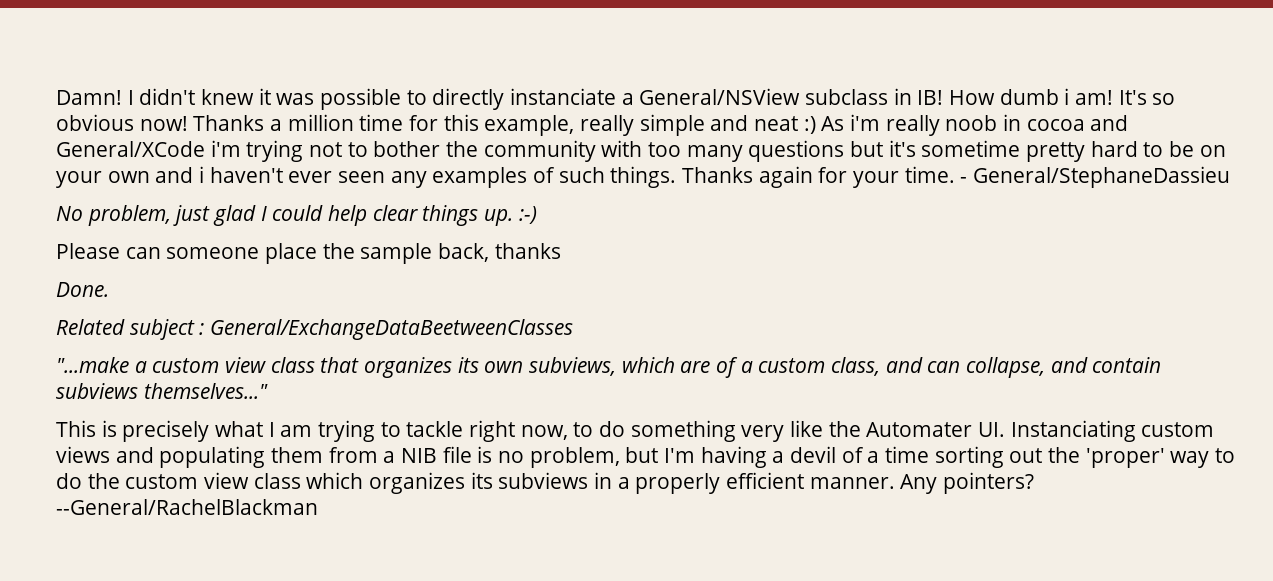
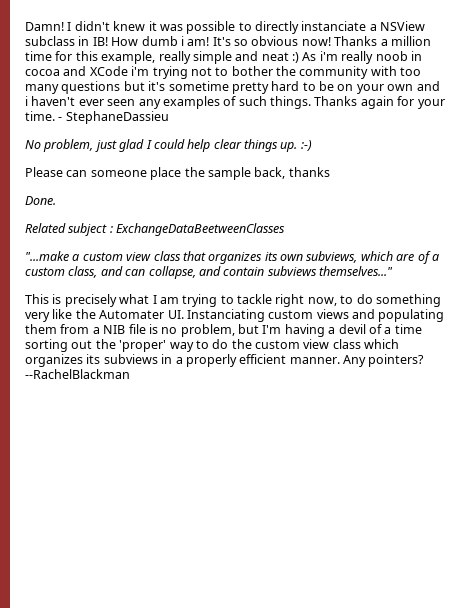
[639,88,801,105] General/NSView -> [380,21,426,31] NSView
[56,141,205,157] General/XCode -> [89,66,128,76] XCode
[973,166,1231,188] General/StephaneDassieu -> [65,111,169,124] StephaneDassieu
[210,319,574,340] General/ExchangeDataBeetweenClasses -> [116,223,286,236] ExchangeDataBeetweenClasses
[56,499,318,515] --General/RachelBlackman -> [25,369,130,379] --RachelBlackman

